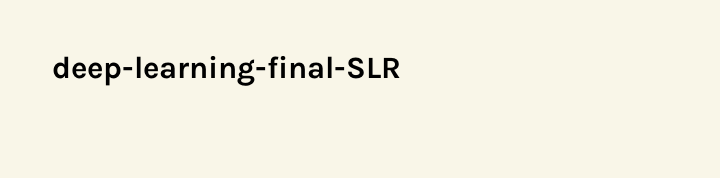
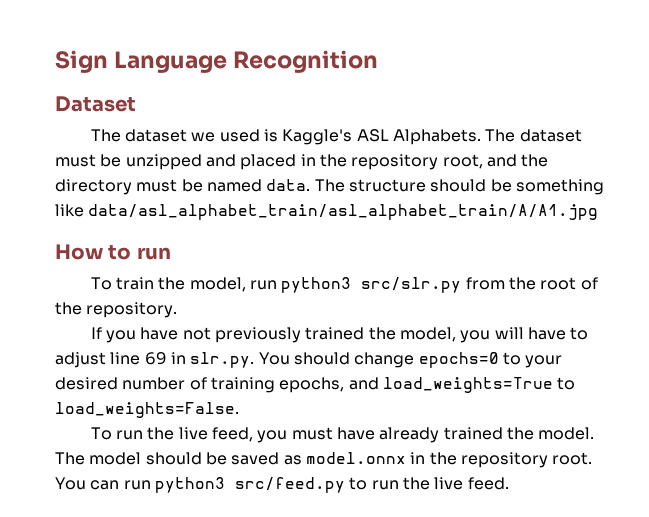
[52,55,401,86] deep-learning-final-SLR -> [55,50,379,73] [55,96,136,112] [90,129,582,145] [55,154,549,170] [55,179,604,195] [55,204,599,220] [55,244,171,260] [90,277,598,293] [55,302,178,318] [90,327,589,343] [55,352,563,368] [55,377,576,393] [55,402,239,418] [90,427,595,443] [55,452,593,468] [55,477,509,493] Sign Language Recognition // Dataset // The dataset we used is Kaggle's ASL Alphabets. The dataset must be unzipped and placed in the repository root, and the directory must be named data. The structure should be something like data/asl_alphabet_train/asl_alphabet_train/A/A1.jpg // How to run // To train the model, run python3 src/slr.py from the root of the repository. // If you have not previously trained the model, you will have to adjust line 69 in slr.py. You should change epochs=0 to your desired number of training epochs, and load_weights=True to load_weights=False. // To run the live feed, you must have already trained the model. The model should be saved as model.onnx in the repository root. You can run python3 src/feed.py to run the live feed.

